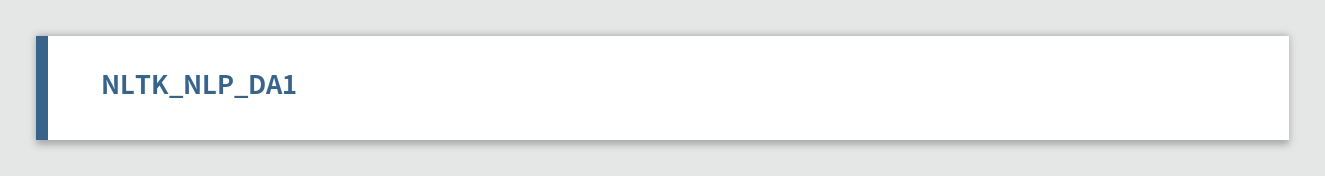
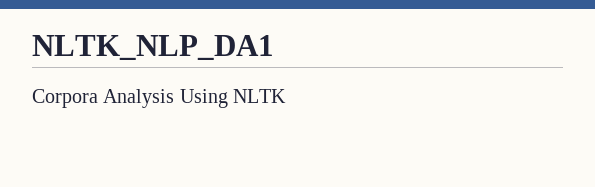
(297, 86) none -> [32,89,287,108] // Corpora Analysis Using NLTK

